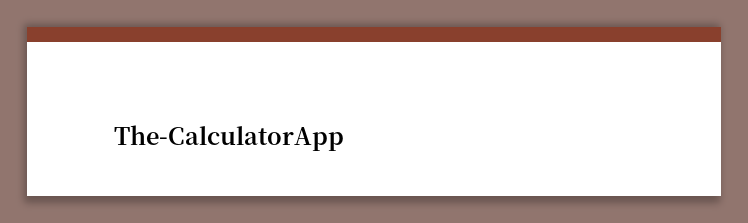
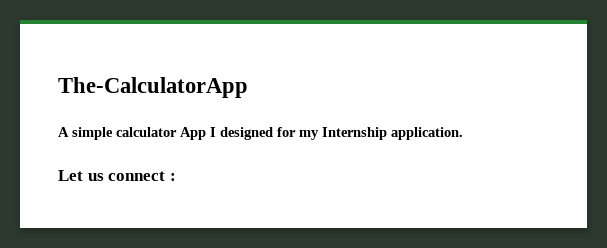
(344, 138) none -> [58,127,463,140] [58,170,176,181] // A simple calculator App I designed for my Internship application. // Let us connect :

